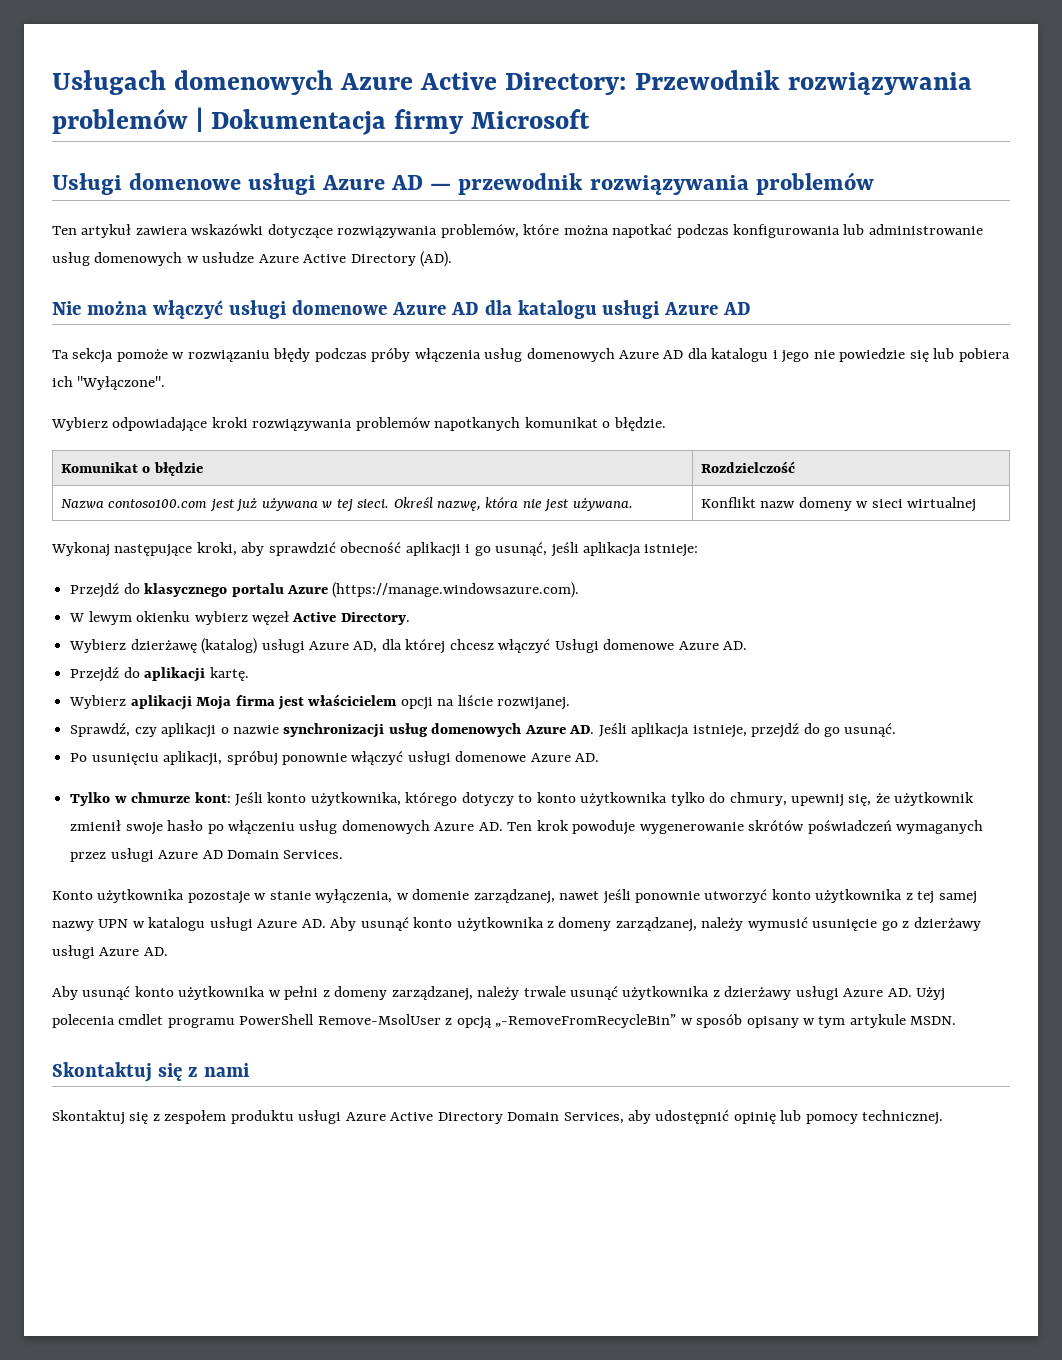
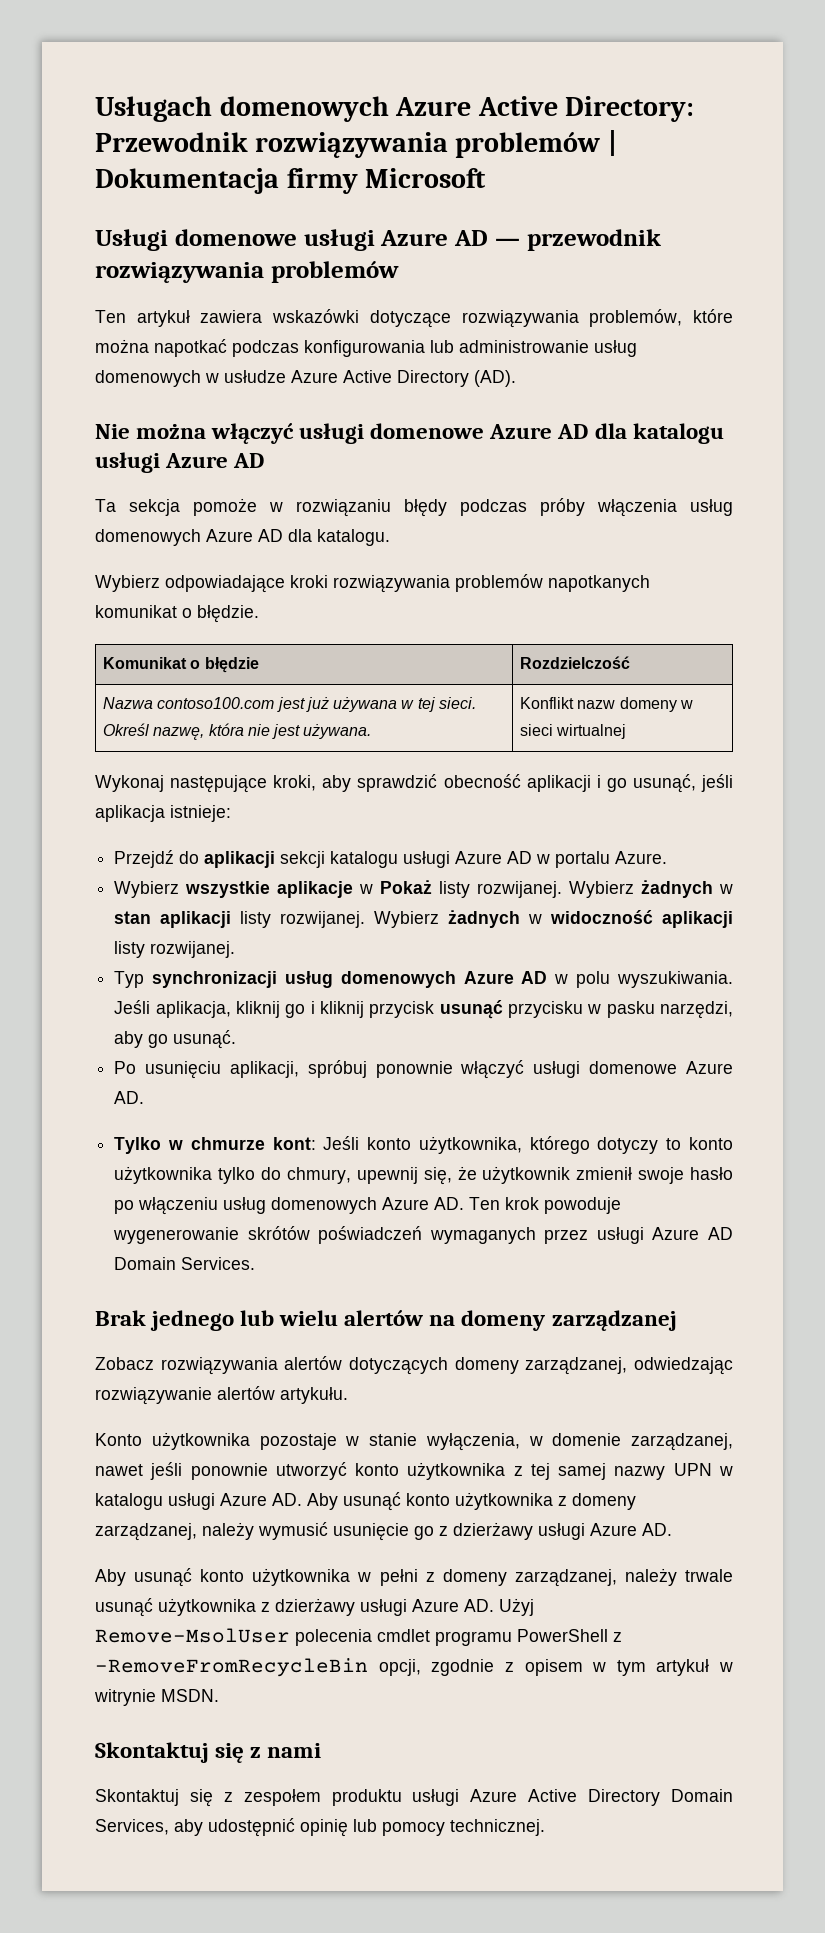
[711,348,1010,363] [52,376,166,390] katalogu i jego nie powiedzie się lub pobiera ich "Wyłączone". -> [317,529,390,546] katalogu.
[144,582,580,598] [69,611,410,625] [69,638,748,654] [70,667,249,682] [69,694,571,710] [70,723,820,738] klasycznego portalu Azure (https://manage.windowsazure.com). // W lewym okienku wybierz węzeł Active Directory. // Wybierz dzierżawę (katalog) usługi Azure AD, dla której chcesz włączyć Usługi domenowe Azure AD. // Przejdź do aplikacji kartę. // Wybierz aplikacji Moja firma jest właścicielem opcji na liście rozwijanej. // Sprawdź, czy aplikacji o nazwie synchronizacji usług domenowych Azure AD. Jeśli aplikacja istnieje, przejdź do -> [204,851,668,868] [114,880,733,898] [114,910,733,928] [114,941,236,958] [114,971,733,988] [114,1000,733,1019] [114,1031,144,1048] aplikacji sekcji katalogu usługi Azure AD w portalu Azure. // Wybierz wszystkie aplikacje w Pokaż listy rozwijanej. Wybierz żadnych w stan aplikacji listy rozwijanej. Wybierz żadnych w widoczność aplikacji listy rozwijanej. // Typ synchronizacji usług domenowych Azure AD w polu wyszukiwania. Jeśli aplikacja, kliknij go i kliknij przycisk usunąć przycisku w pasku narzędzi, aby
(344, 854) none -> [95,1310,677,1331] [95,1356,733,1375] [95,1386,348,1405] // Brak jednego lub wielu alertów na domeny zarządzanej // Zobacz rozwiązywania alertów dotyczących domeny zarządzanej, odwiedzając rozwiązywanie alertów artykułu.
(946, 994) none -> [95,1628,290,1643] Remove-MsolUser
[317,1014,906,1029] Remove-MsolUser z opcją „-RemoveFromRecycleBin” w sposób opisany w tym artykule -> [613,1632,622,1642] [95,1658,733,1677] [94,1689,156,1706] z -RemoveFromRecycleBin opcji, zgodnie z opisem w tym artykuł w witrynie

